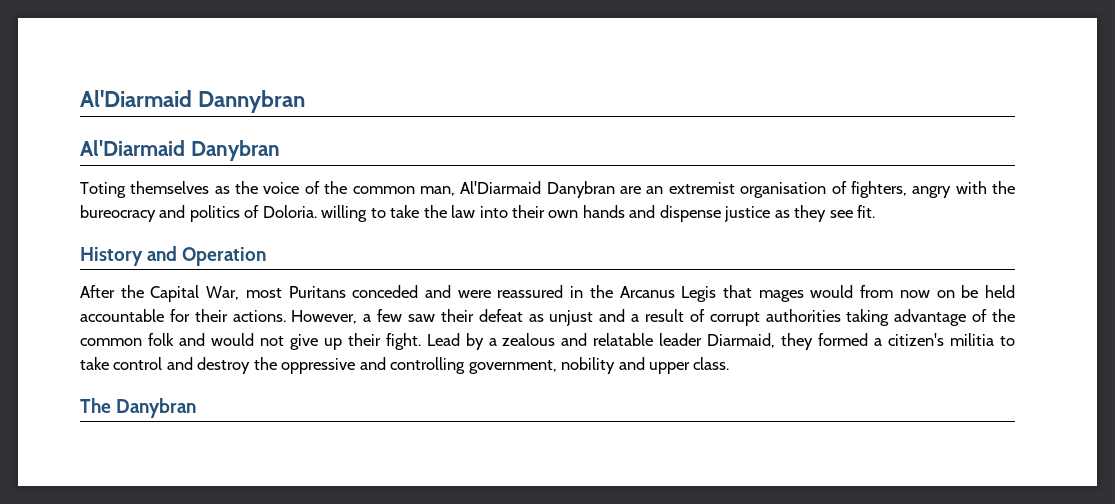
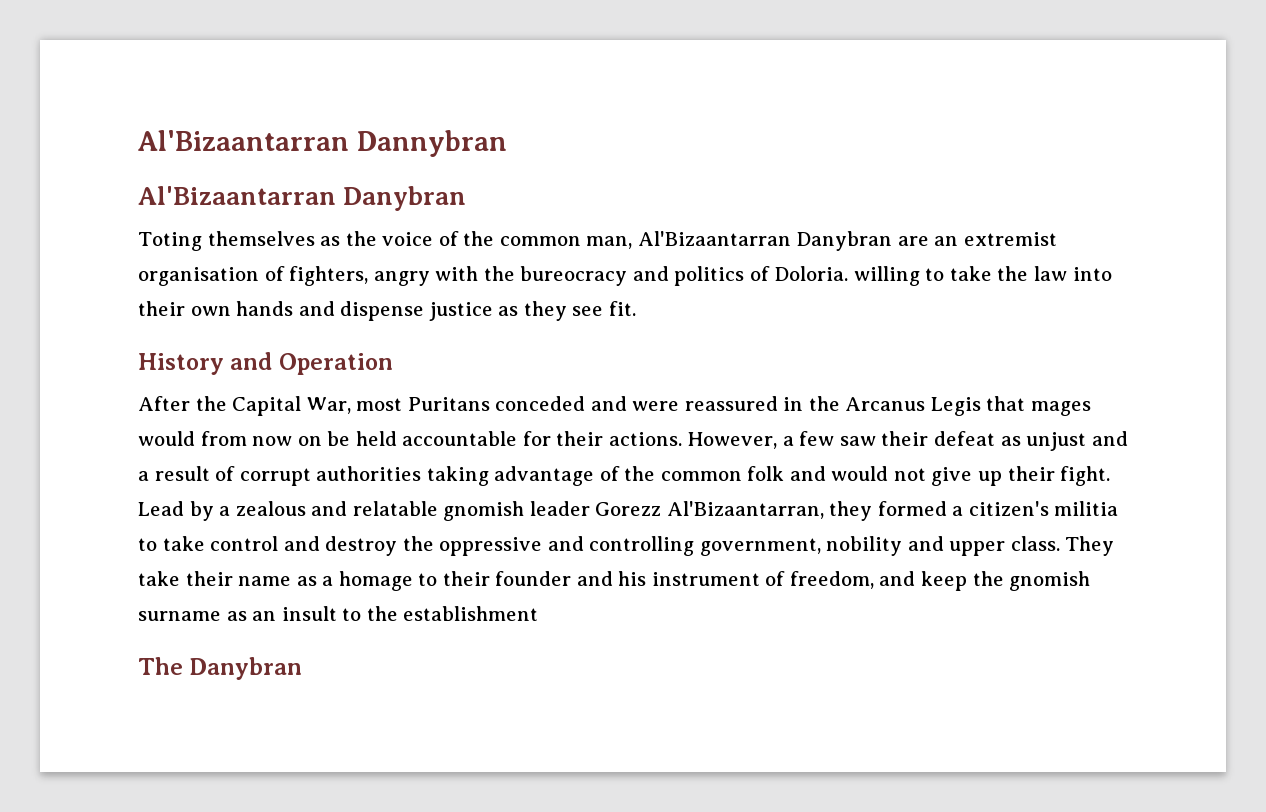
[80,90,192,107] Al'Diarmaid -> [138,130,349,151] Al'Bizaantarran
[80,140,185,156] Al'Diarmaid -> [138,186,336,205] Al'Bizaantarran
[460,181,542,194] Al'Diarmaid -> [637,231,791,246] Al'Bizaantarran
[659,333,776,348] leader Diarmaid, -> [443,501,824,521] gnomish leader Gorezz Al'Bizaantarran,
(730, 363) none -> [1065,536,1115,556] [138,571,1091,591] [138,606,539,621] They take their name as a homage to their founder and his instrument of freedom, and keep the gnomish surname as an insult to the establishment

